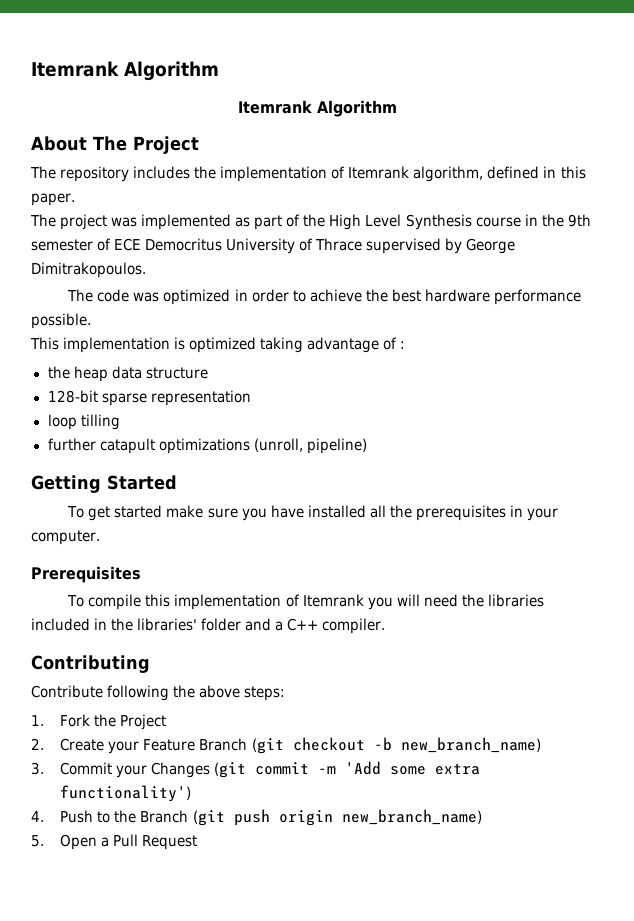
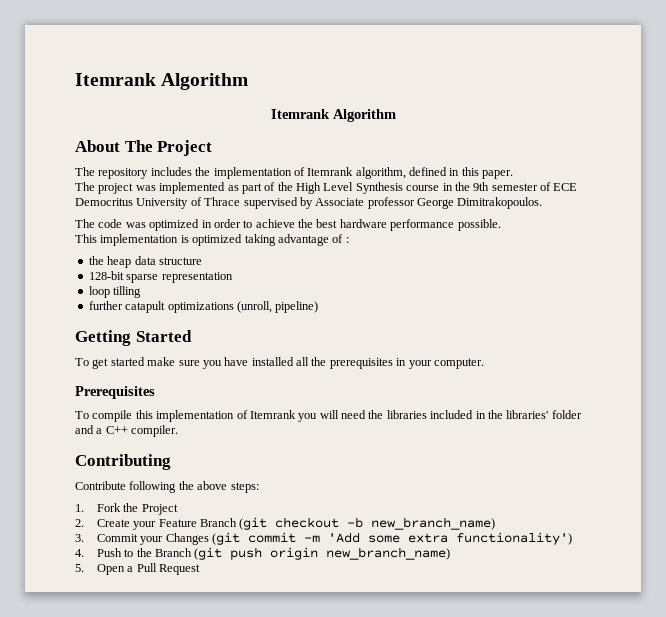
(463, 246) none -> [315,197,415,209] Associate professor

